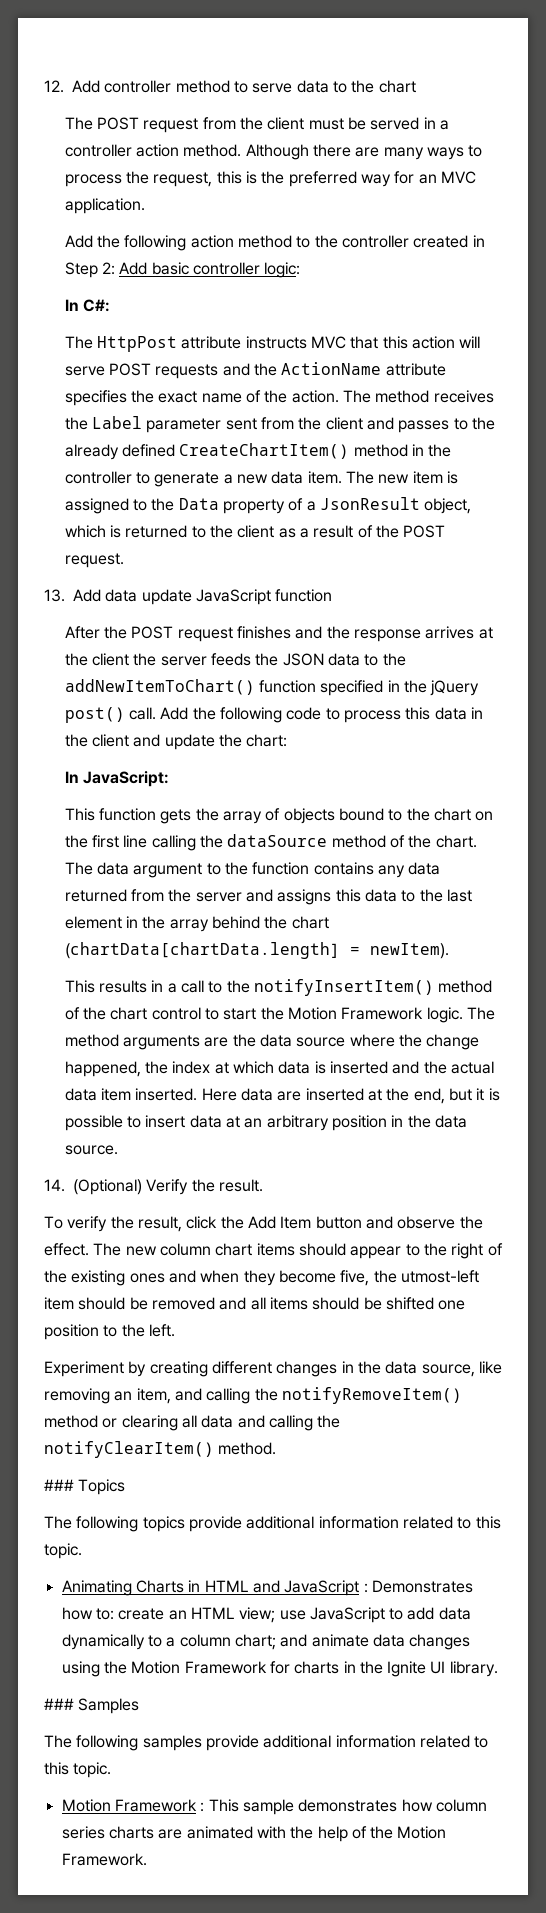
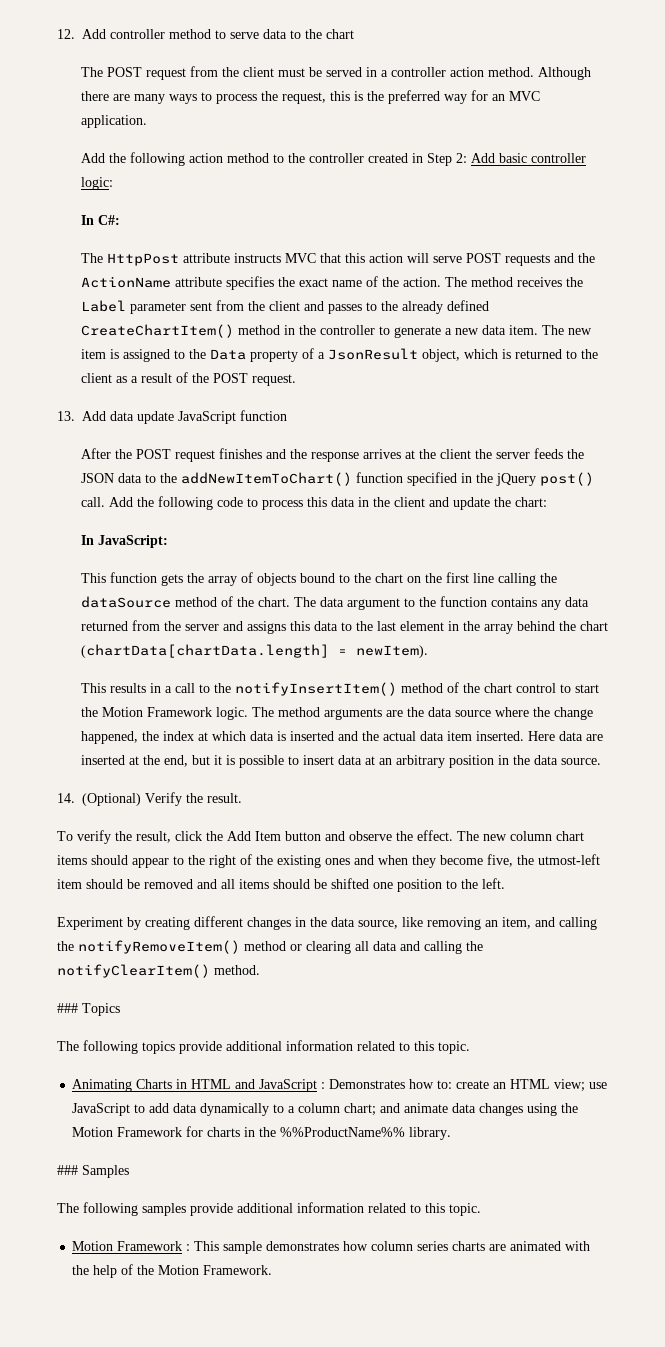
[387,1661,446,1677] Ignite UI -> [280,1127,406,1137] %%ProductName%%

